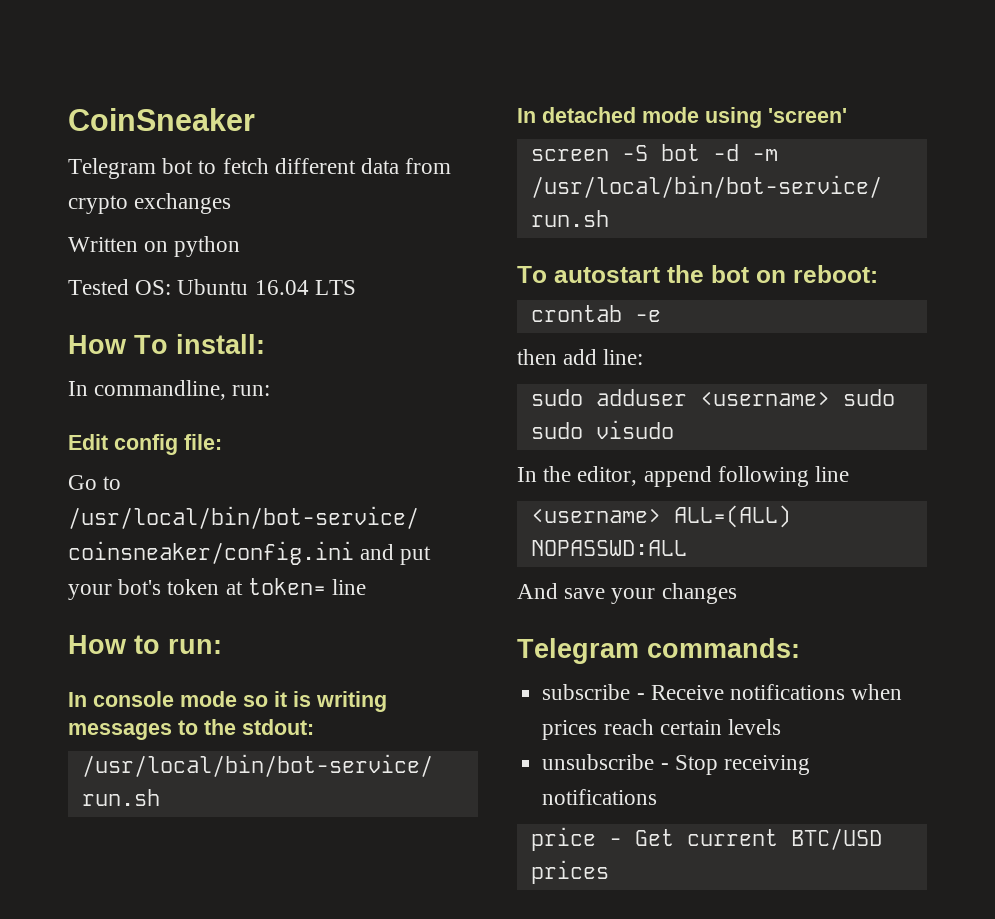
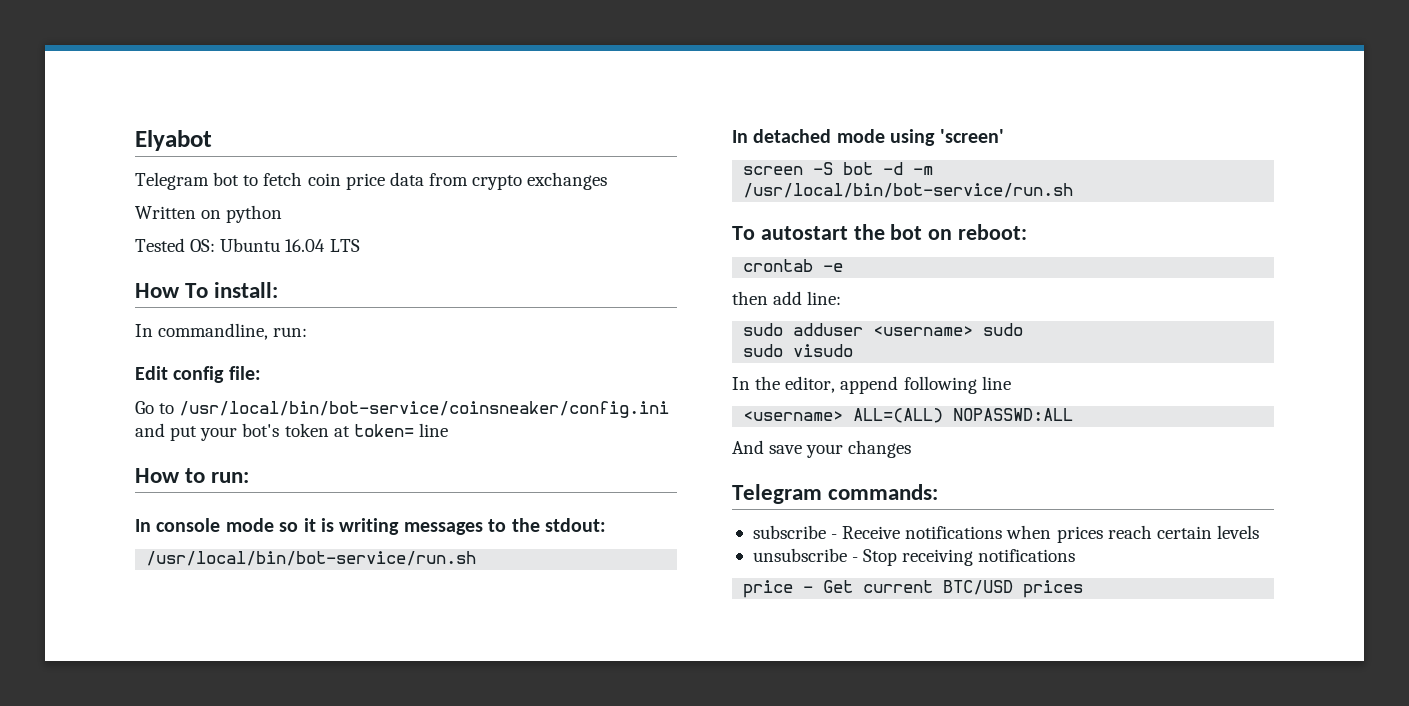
[68,108,255,131] CoinSneaker -> [135,130,212,151] Elyabot
[274,158,356,174] different -> [307,173,385,190] coin price

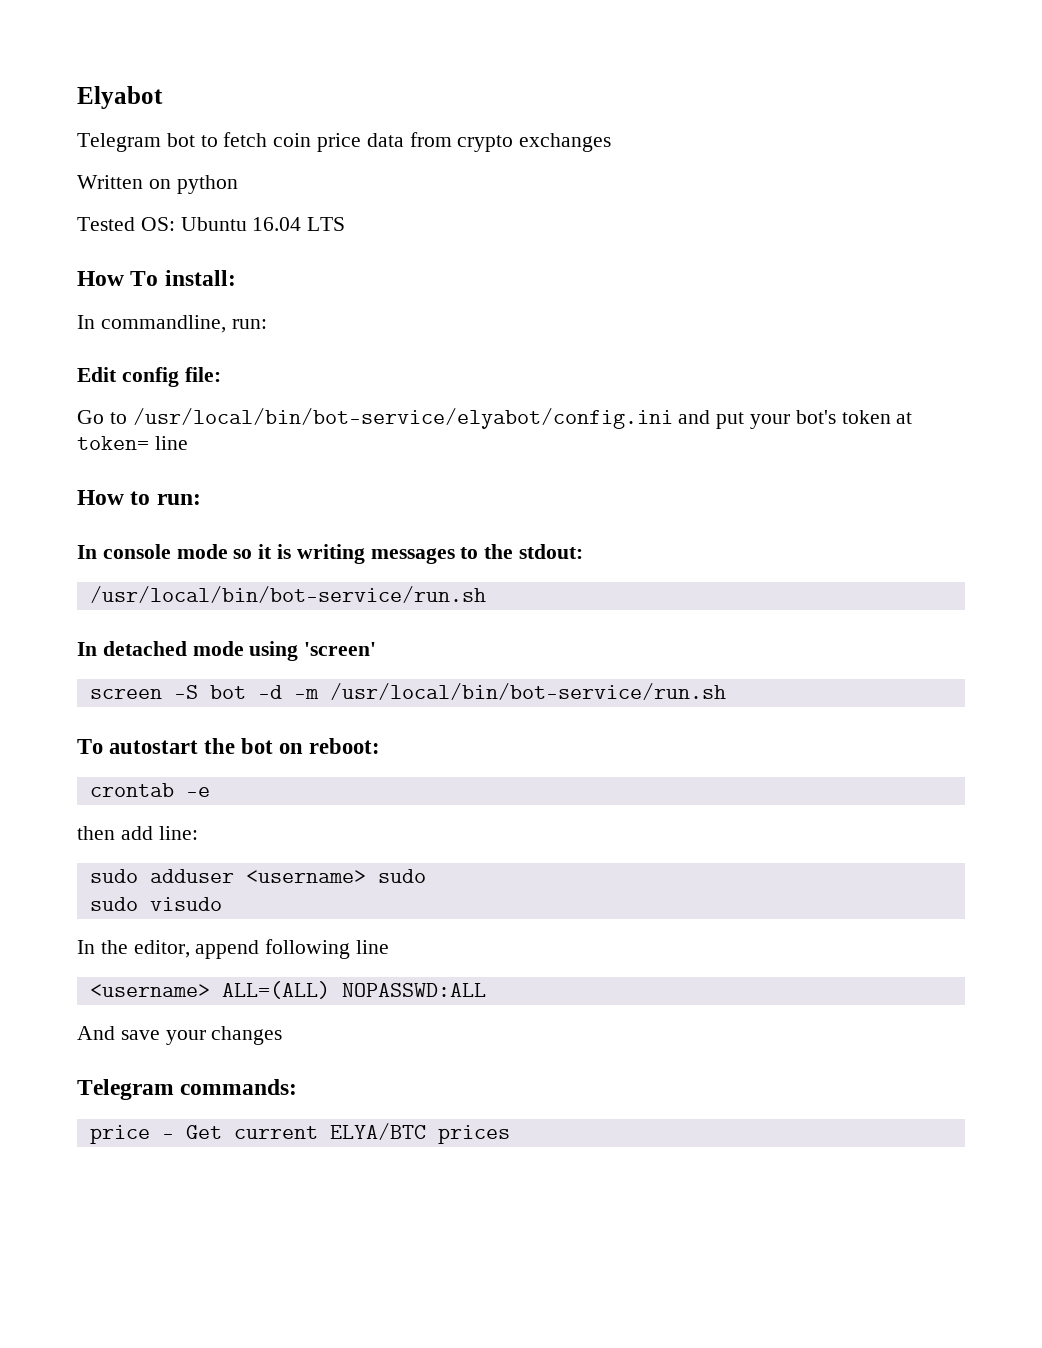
[179,401,670,418] /usr/local/bin/bot-service/coinsneaker/config.ini -> [132,408,673,429] /usr/local/bin/bot-service/elyabot/config.ini
[752,525,1259,543] [752,548,1076,566] // subscribe - Receive notifications when prices reach certain levels // unsubscribe - Stop receiving notifications -> (298, 1087) none
[943,580,1014,595] BTC/USD -> [329,1123,426,1140] ELYA/BTC

